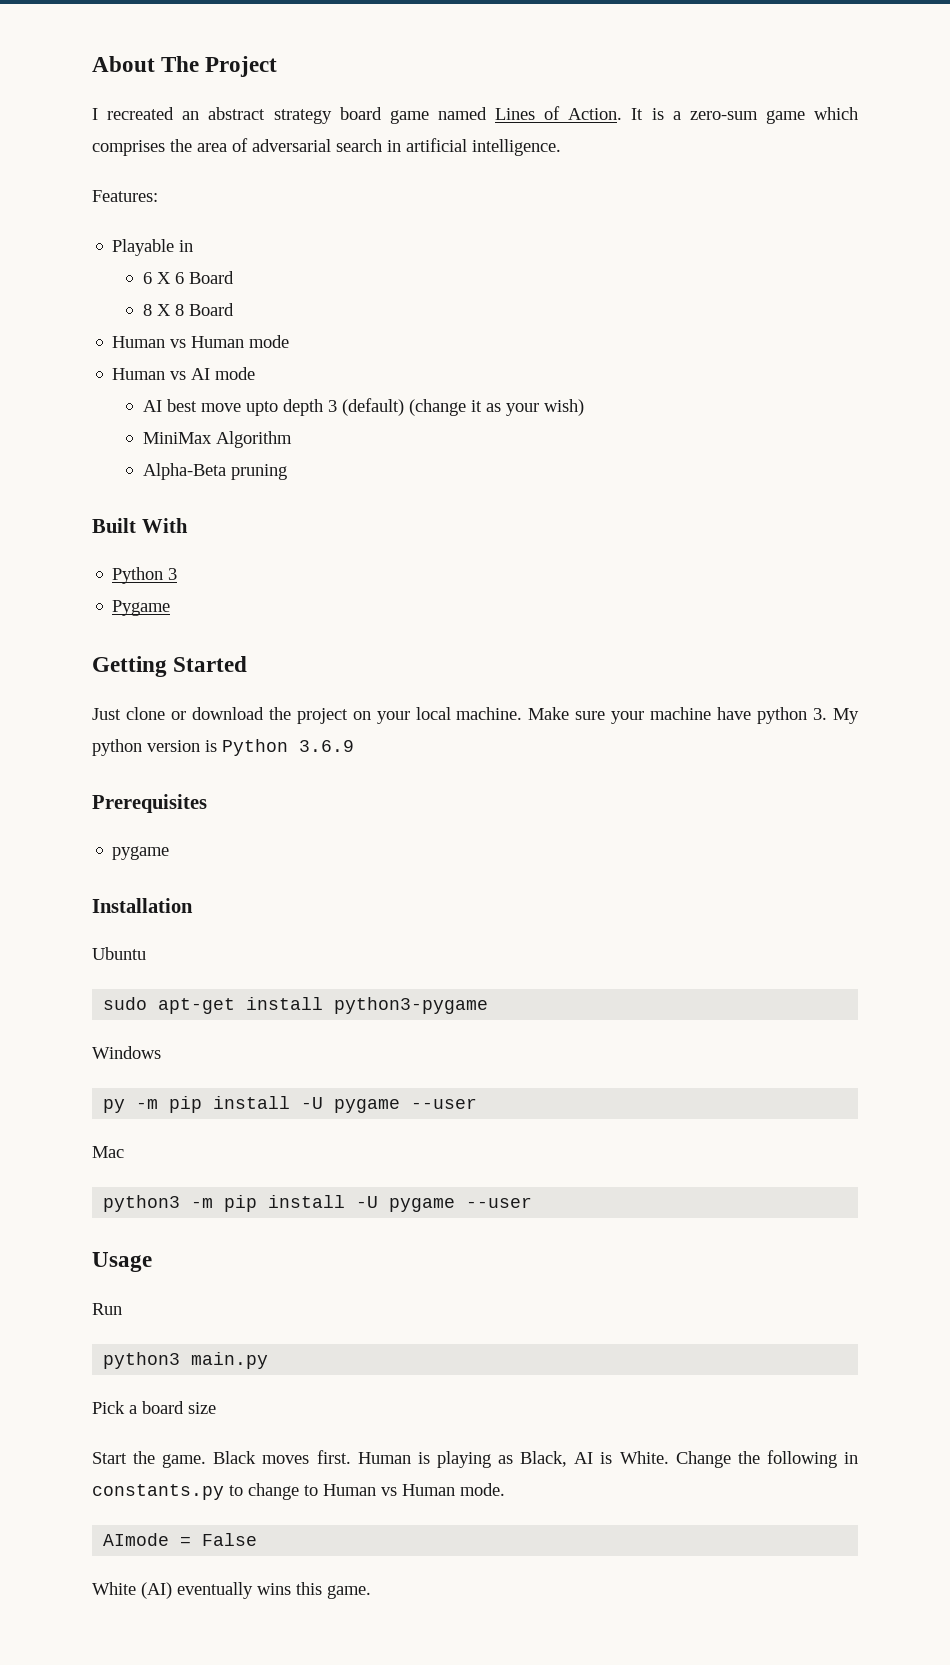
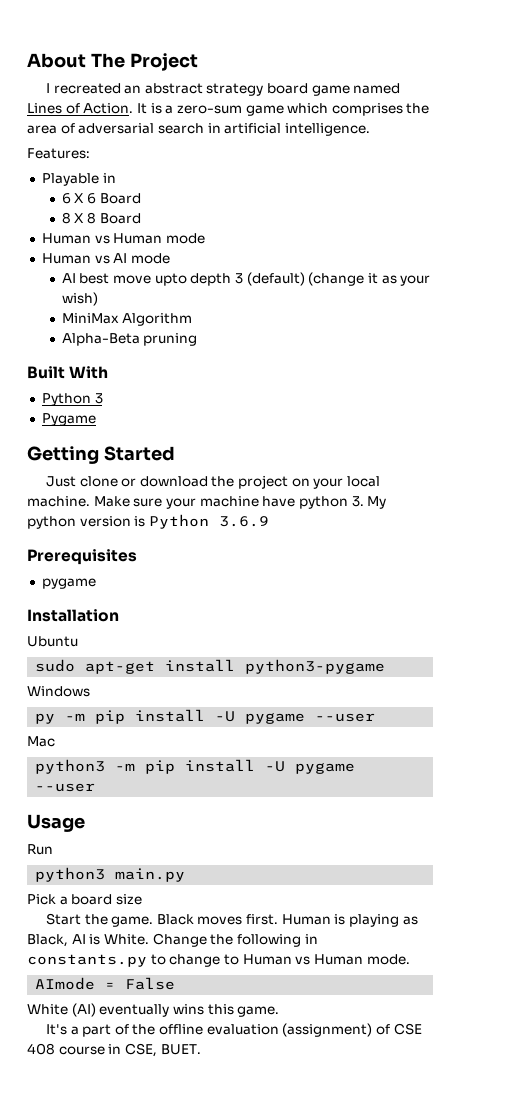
(371, 1592) none -> [45,1023,422,1037] [27,1043,201,1057] // It's a part of the offline evaluation (assignment) of CSE 408 course in CSE, BUET.

